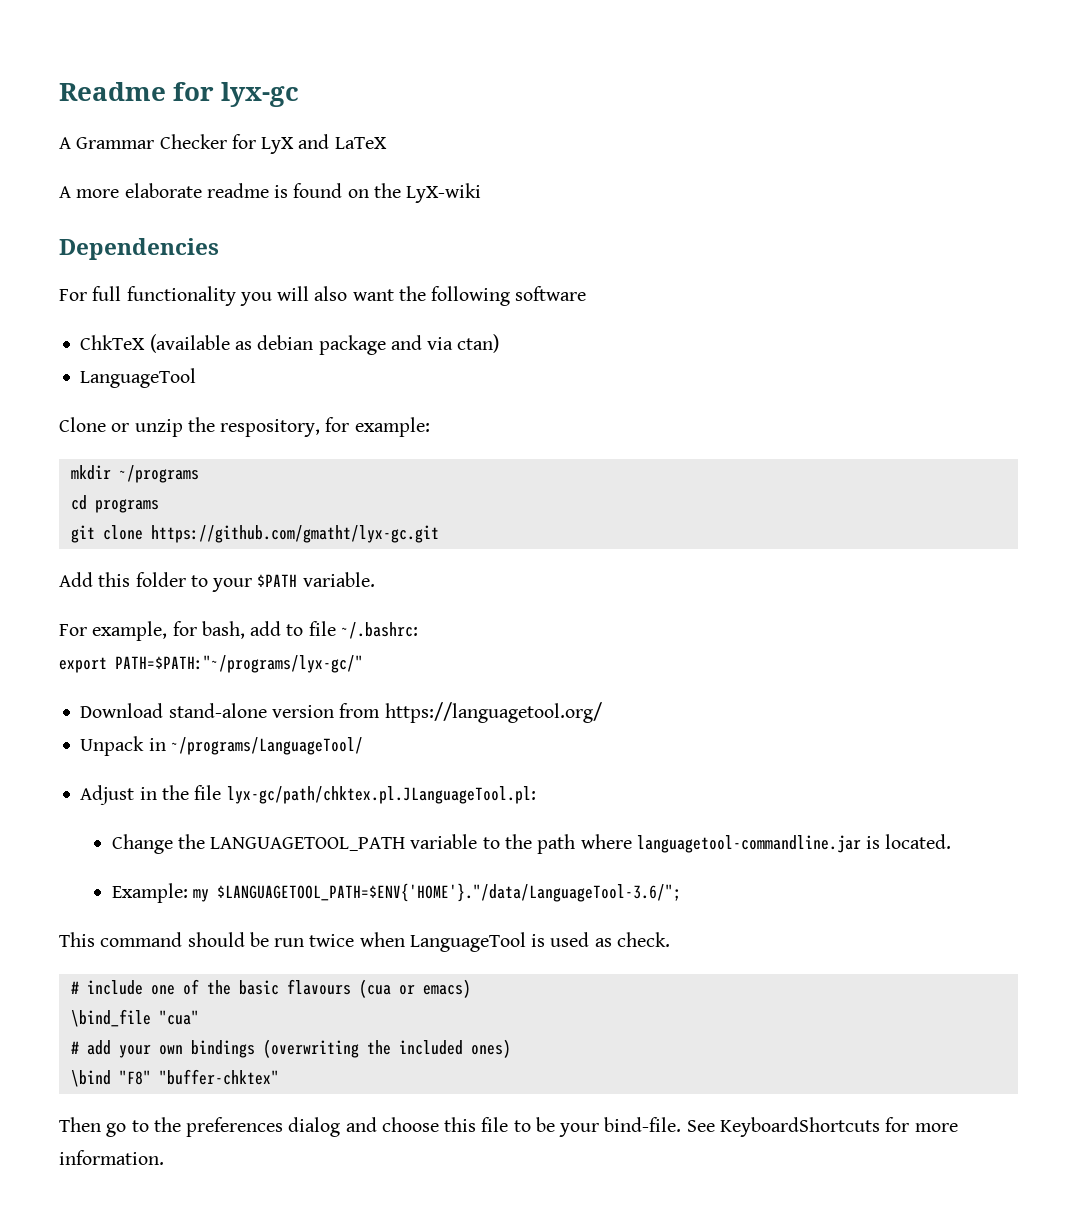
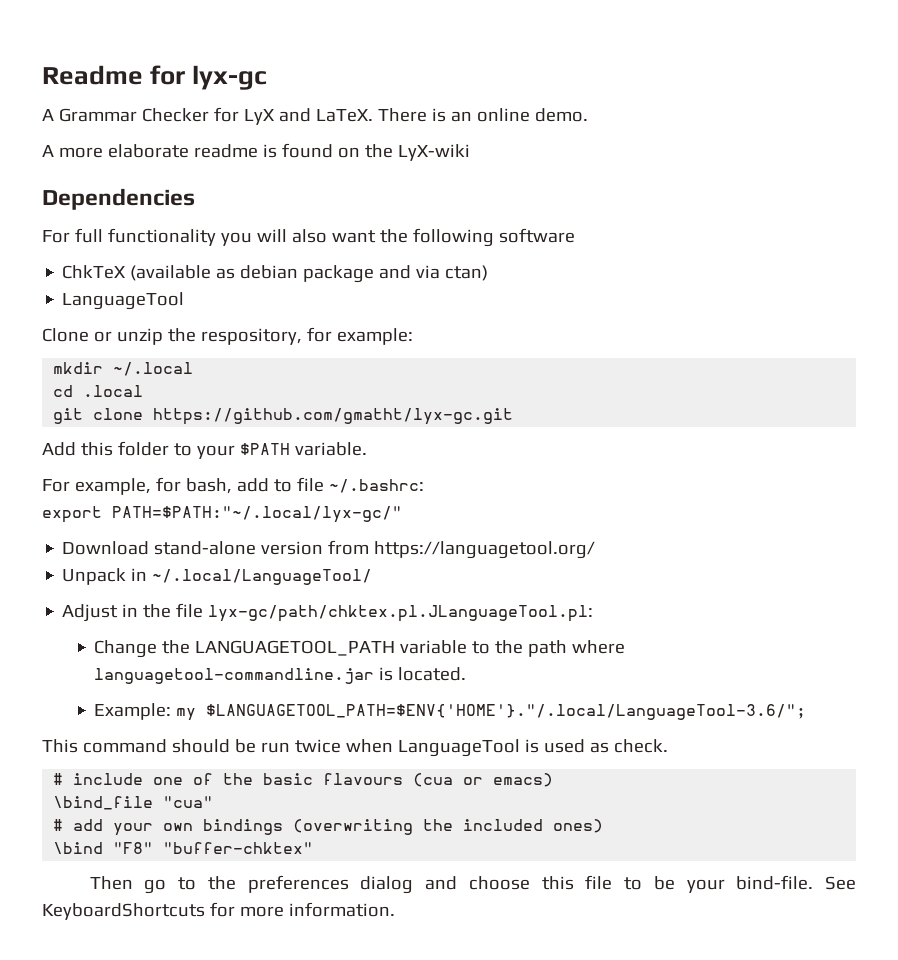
[334,137,387,149] LaTeX -> [315,108,588,122] LaTeX. There is an online demo.
[118,465,199,483] ~/programs -> [113,362,194,376] ~/.local
[94,499,159,513] programs -> [83,385,144,397] .local
[115,655,363,673] PATH=$PATH:"~/programs/lyx-gc/" -> [112,506,402,523] PATH=$PATH:"~/.local/lyx-gc/"
[170,737,363,755] ~/programs/LanguageTool/ -> [152,569,373,585] ~/.local/LanguageTool/
[216,883,681,902] $LANGUAGETOOL_PATH=$ENV{'HOME'}."/data/LanguageTool-3.6/"; -> [206,704,807,720] $LANGUAGETOOL_PATH=$ENV{'HOME'}."/.local/LanguageTool-3.6/";

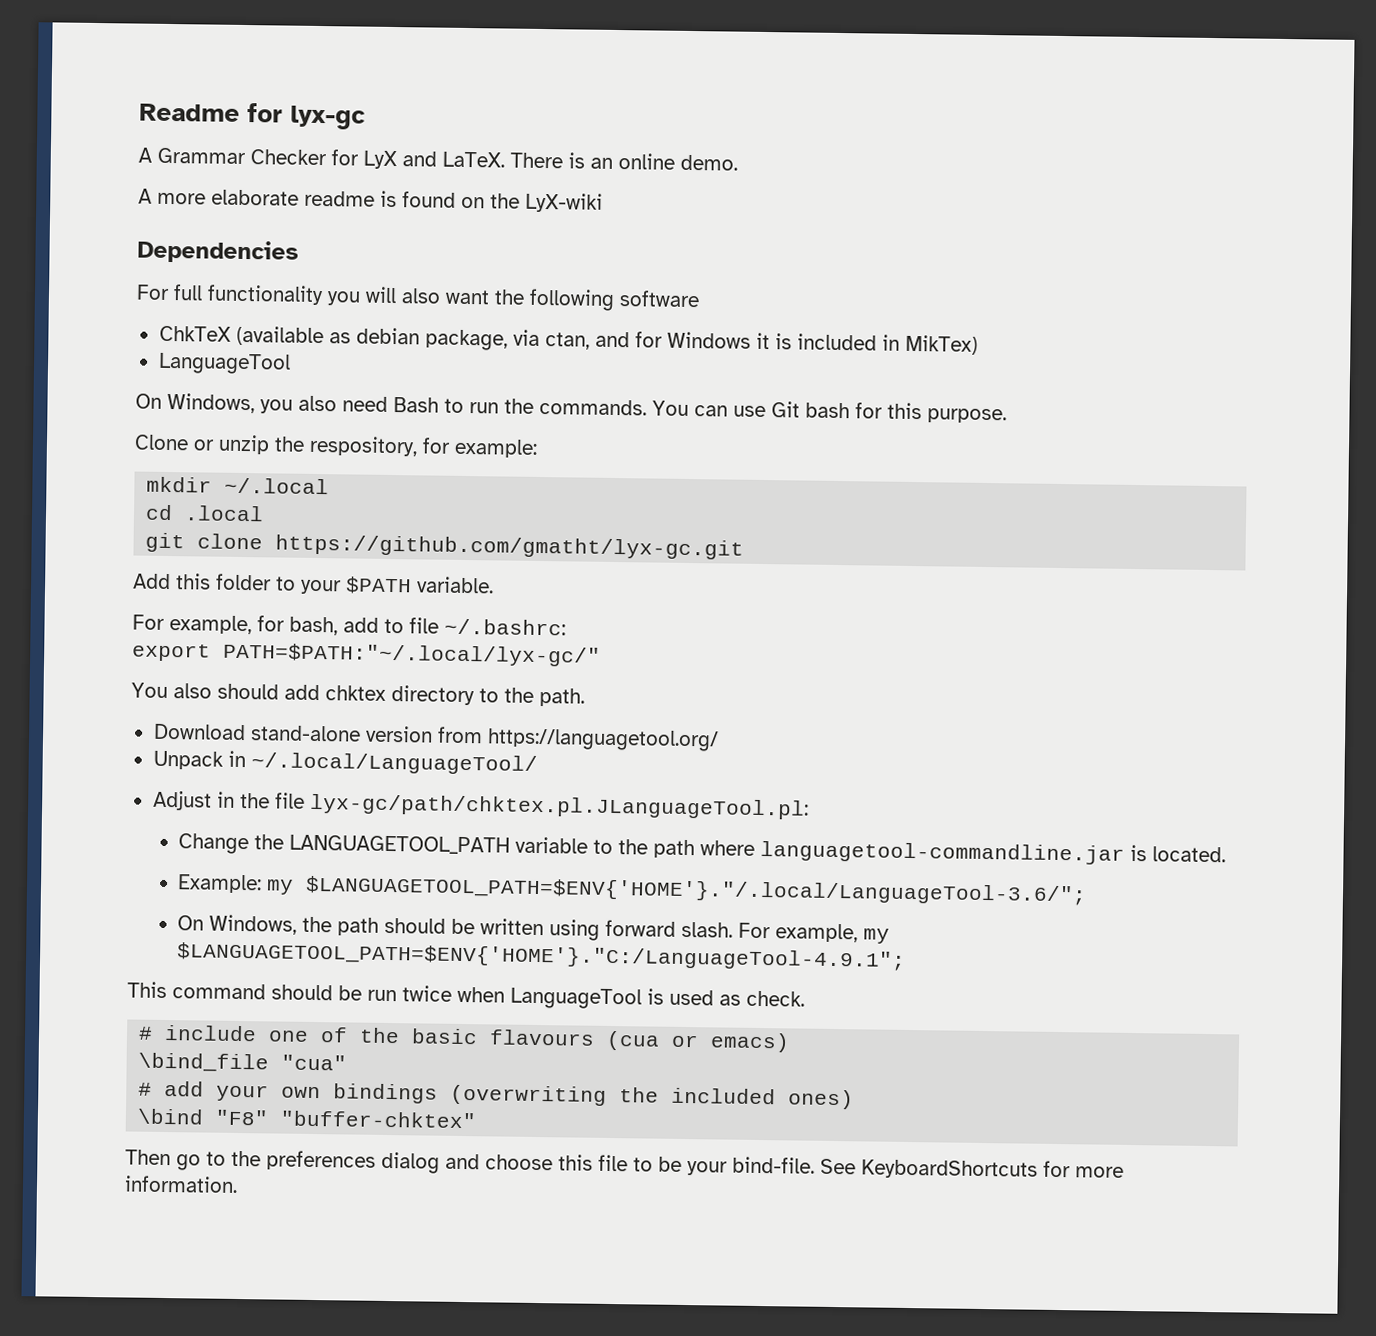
[303,265,489,283] [62,292,185,310] package and via ctan) // LanguageTool -> [424,329,978,355] [157,352,291,375] [135,392,1007,424] package, via ctan, and for Windows it is included in MikTex) // LanguageTool // On Windows, you also need Bash to run the commands. You can use Git bash for this purpose.
(402, 514) none -> [131,682,585,707] // You also should add chktex directory to the path.
(807, 712) none -> [177,914,891,944] [177,942,907,971] // On Windows, the path should be written using forward slash. For example, my $LANGUAGETOOL_PATH=$ENV{'HOME'}."C:/LanguageTool-4.9.1";

